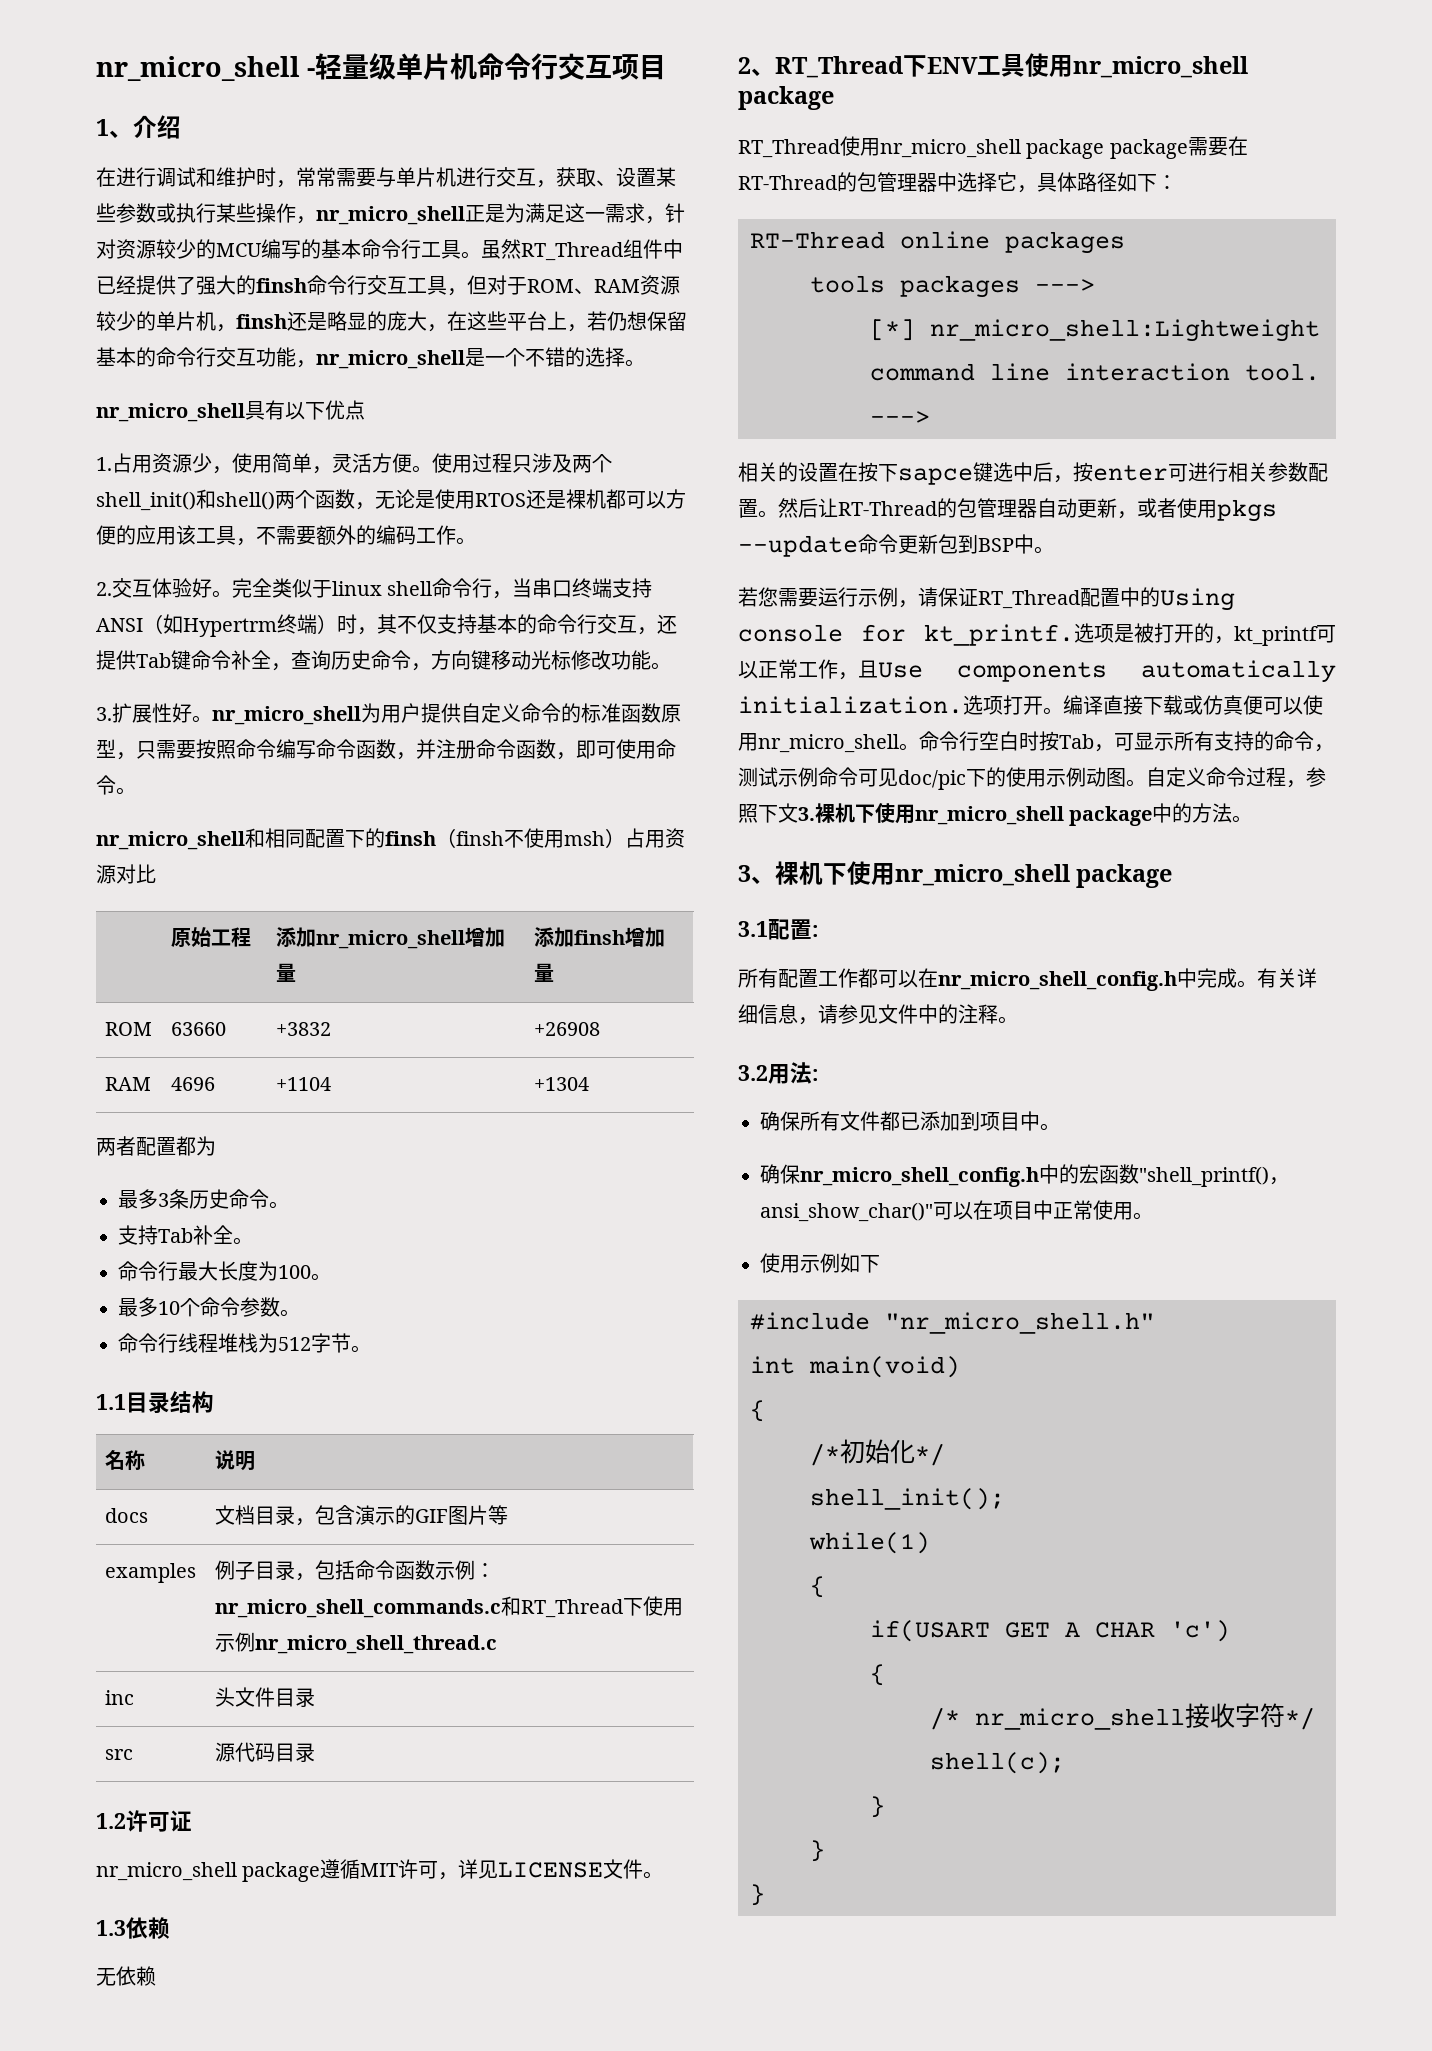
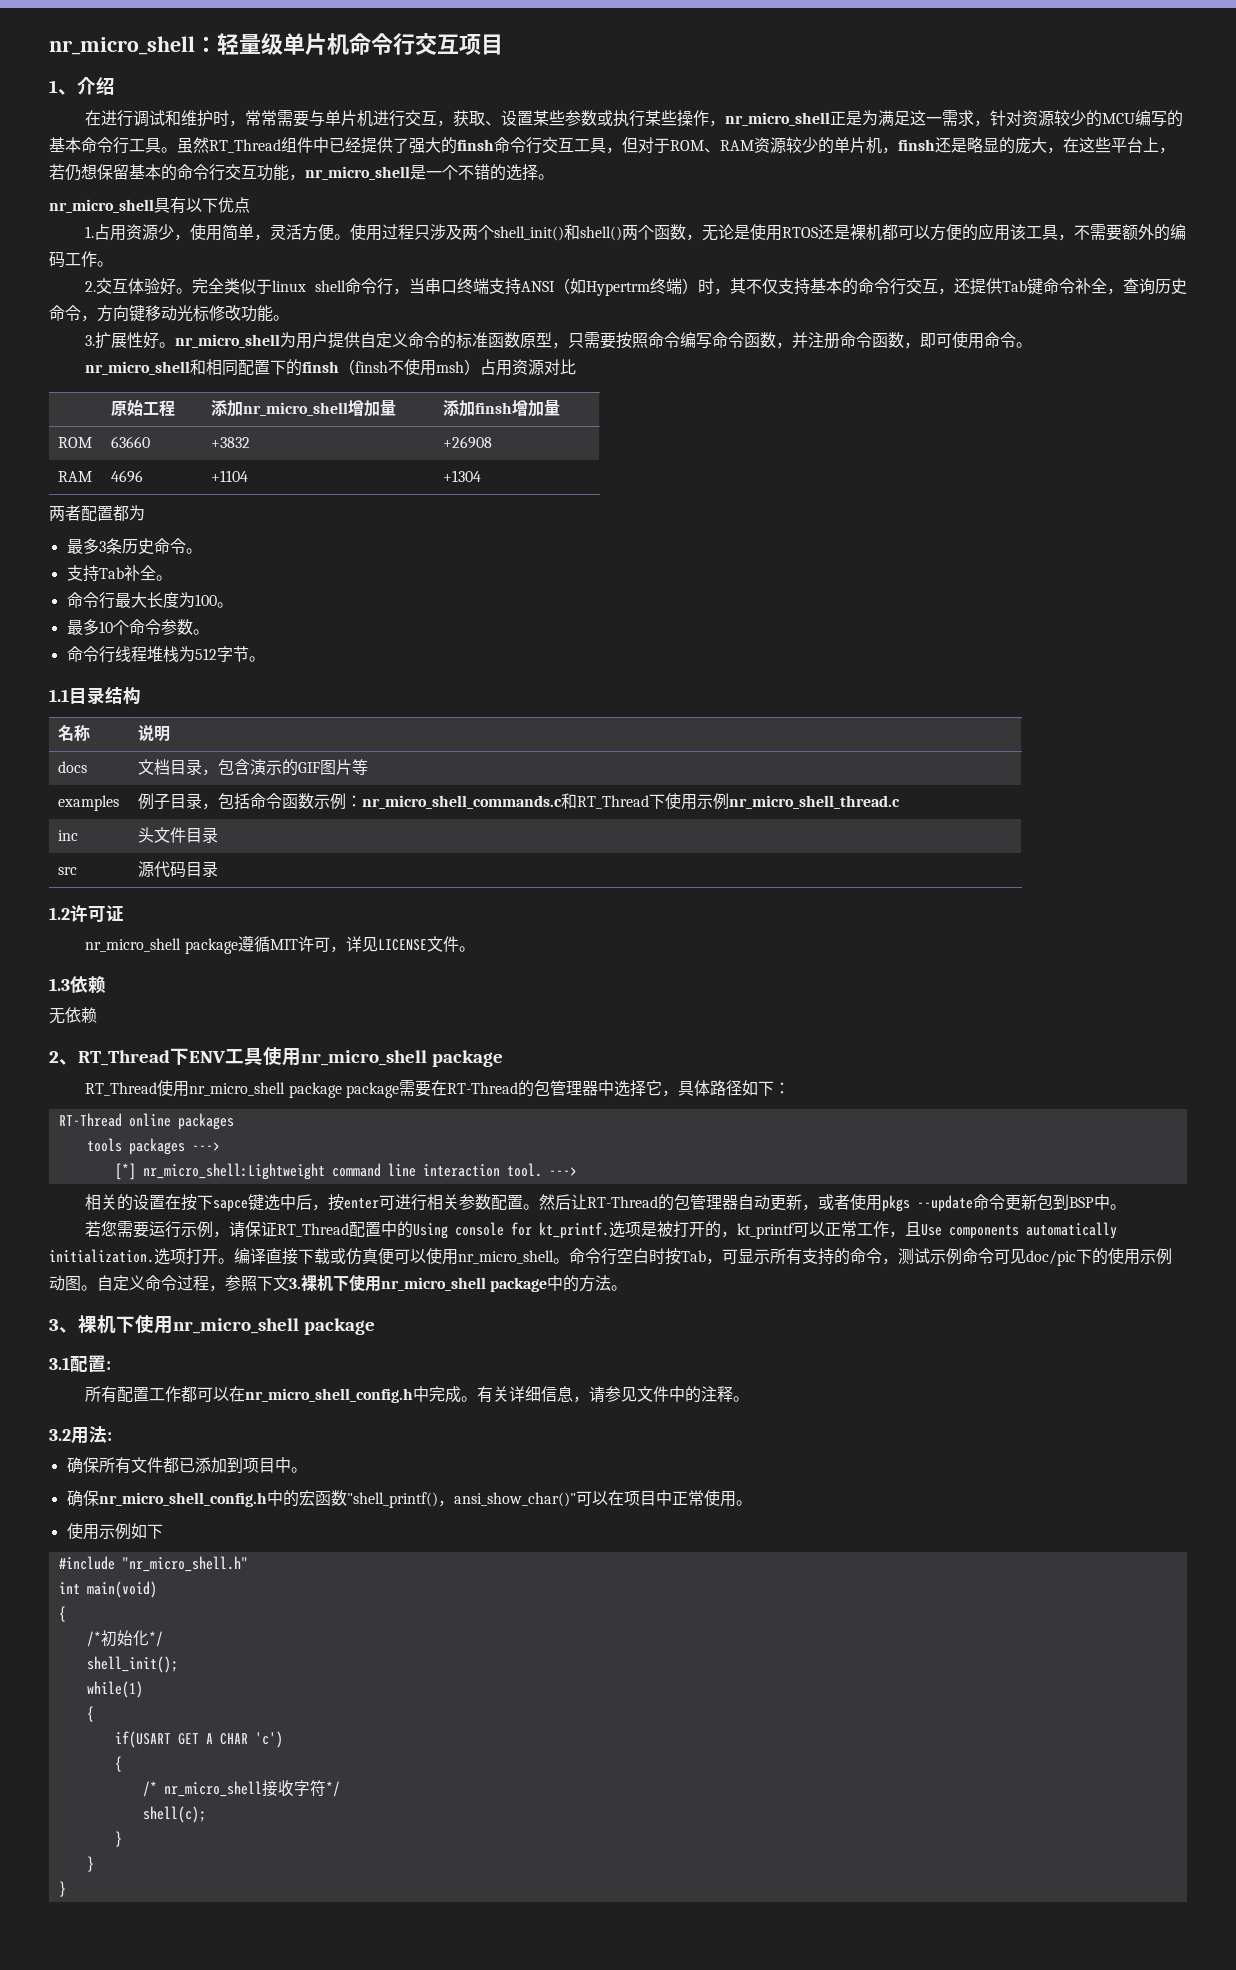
[96,56,316,81] nr_micro_shell - -> [49,36,217,55] nr_micro_shell：

